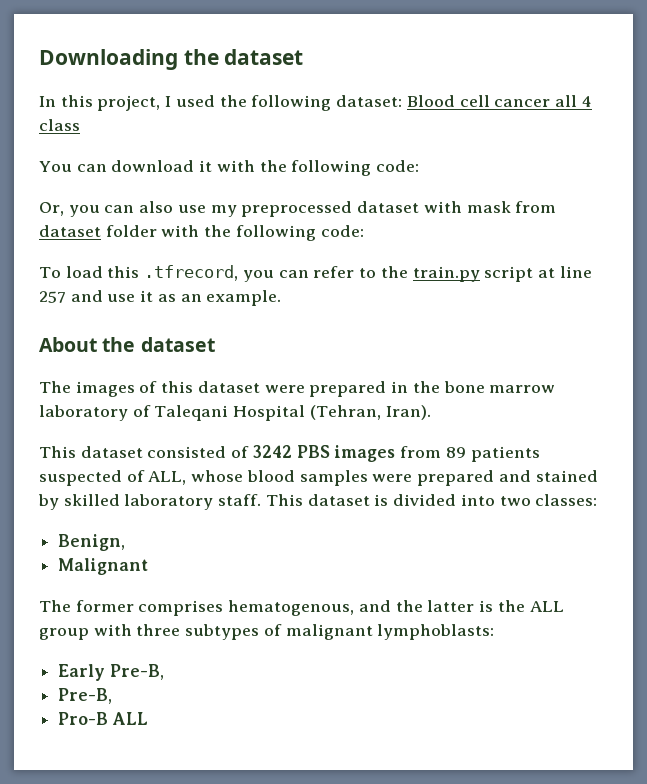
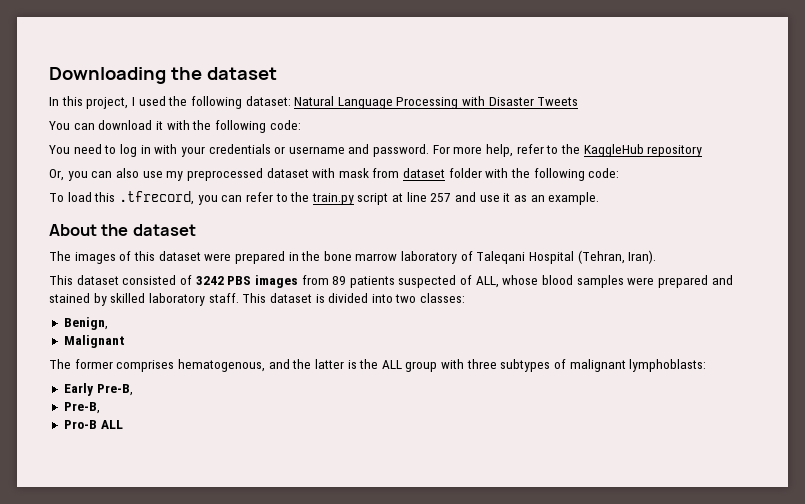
[406,95,592,107] [39,119,80,131] Blood cell cancer all 4 class -> [294,96,579,109] Natural Language Processing with Disaster Tweets
(420, 166) none -> [49,144,703,157] // You need to log in with your credentials or username and password. For more help, refer to the KaggleHub repository

